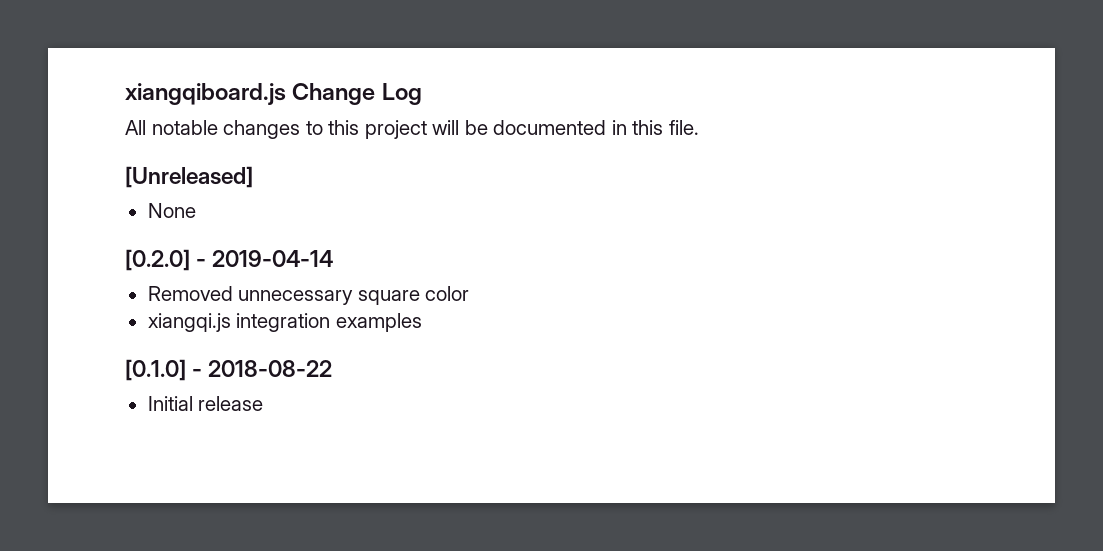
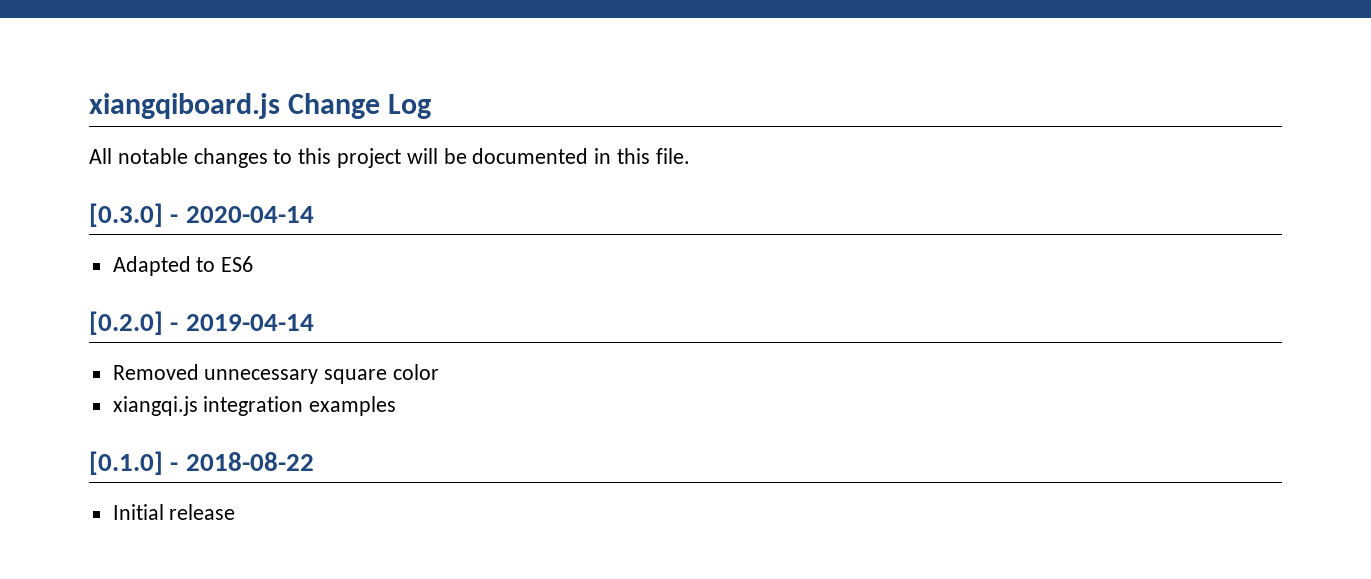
[125,166,253,188] [147,203,196,218] [Unreleased] // None -> [89,203,314,227] [112,256,254,276] [0.3.0] - 2020-04-14 // Adapted to ES6

